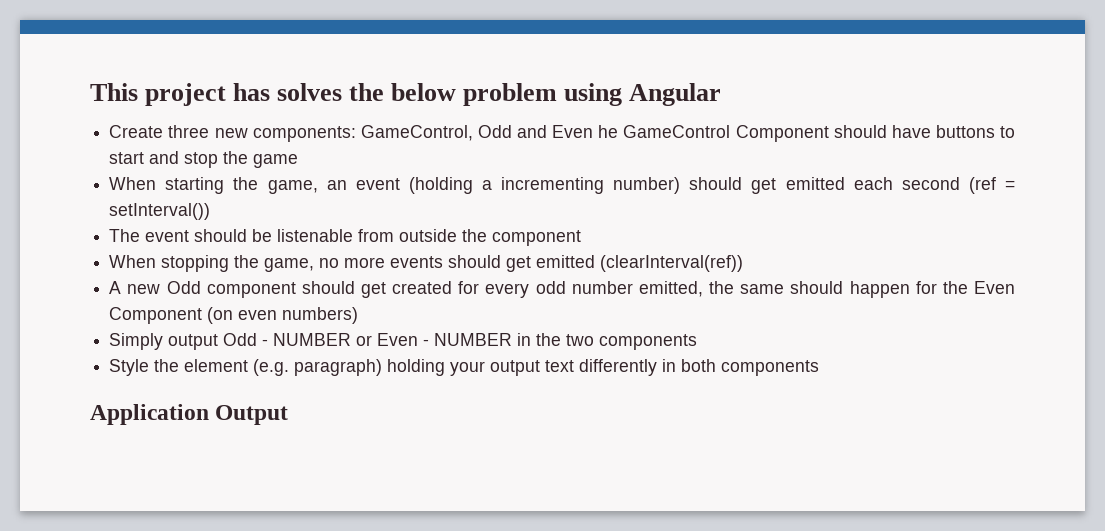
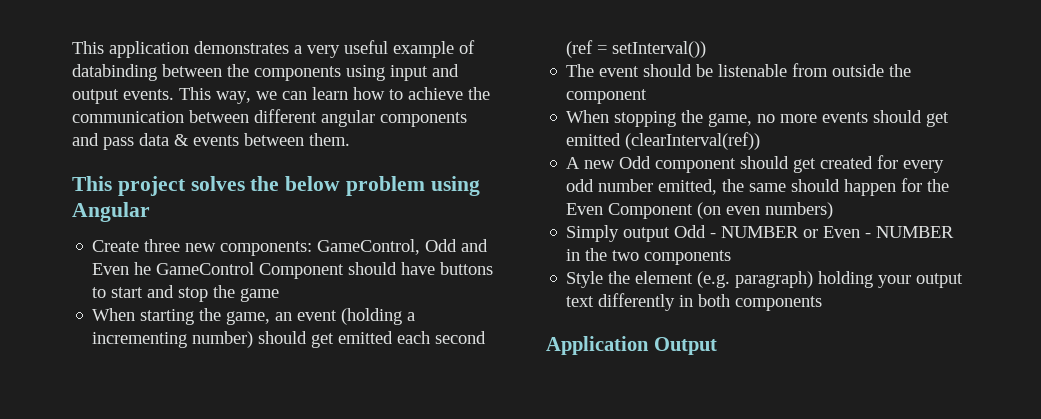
[90,83,271,106] This project has -> [72,40,475,58] [72,64,459,81] [72,87,490,104] [72,109,467,127] [72,133,350,150] [72,176,186,196] This application demonstrates a very useful example of databinding between the components using input and output events. This way, we can learn how to achieve the communication between different angular components and pass data & events between them. // This project

